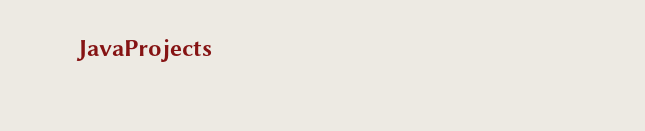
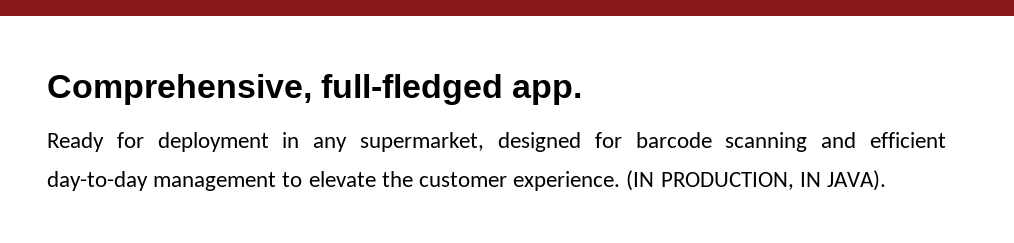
[76,39,212,62] JavaProjects -> [47,74,583,105] [47,132,946,152] [47,170,887,191] Comprehensive, full-fledged app. // Ready for deployment in any supermarket, designed for barcode scanning and efficient day-to-day management to elevate the customer experience. (IN PRODUCTION, IN JAVA).

